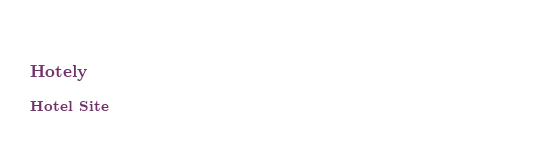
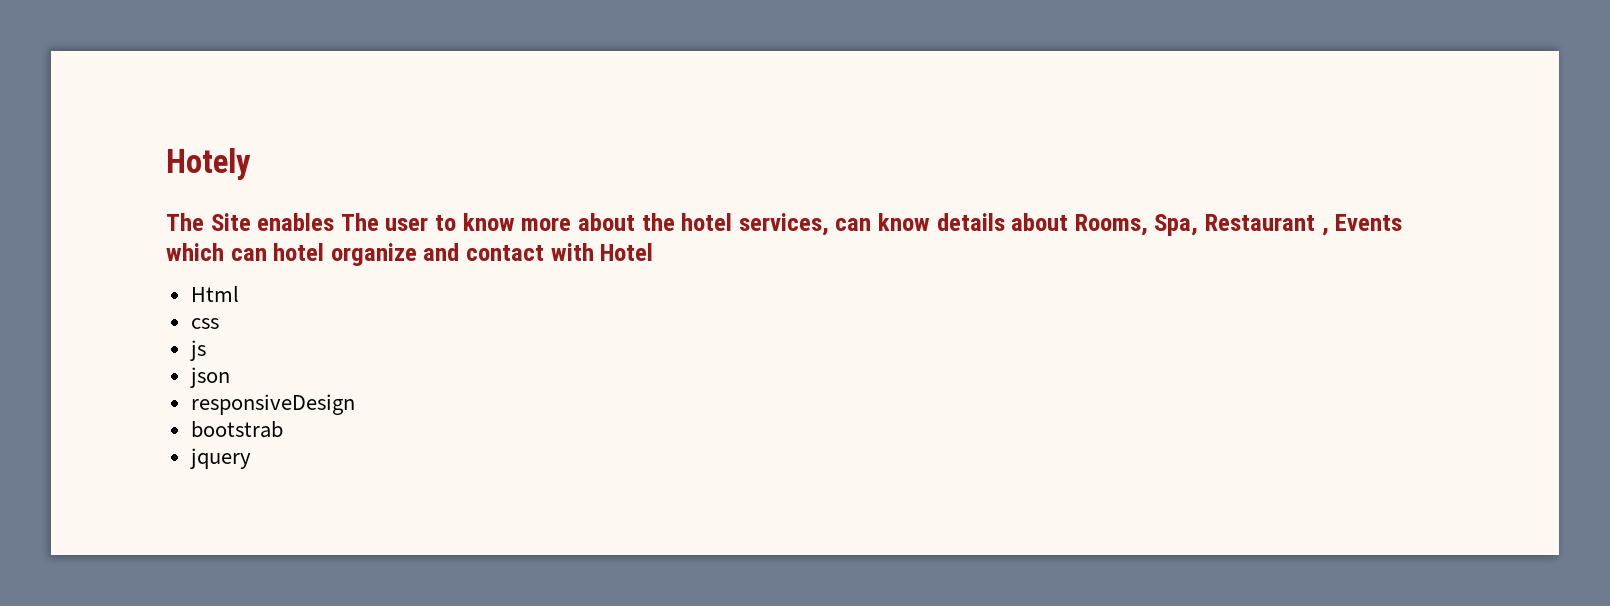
[30,101,109,111] Hotel Site -> [166,213,1403,236] [166,243,654,266] [190,286,239,302] [190,318,219,329] [189,340,206,361] [189,367,230,388] [190,394,355,415] [190,421,283,438] [189,448,251,469] The Site enables The user to know more about the hotel services, can know details about Rooms, Spa, Restaurant , Events which can hotel organize and contact with Hotel // Html // css // js // json // responsiveDesign // bootstrab // jquery

